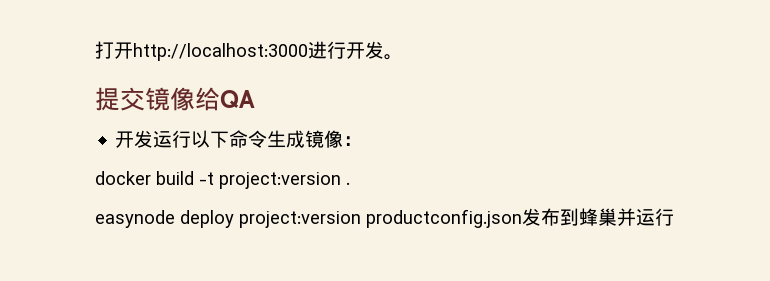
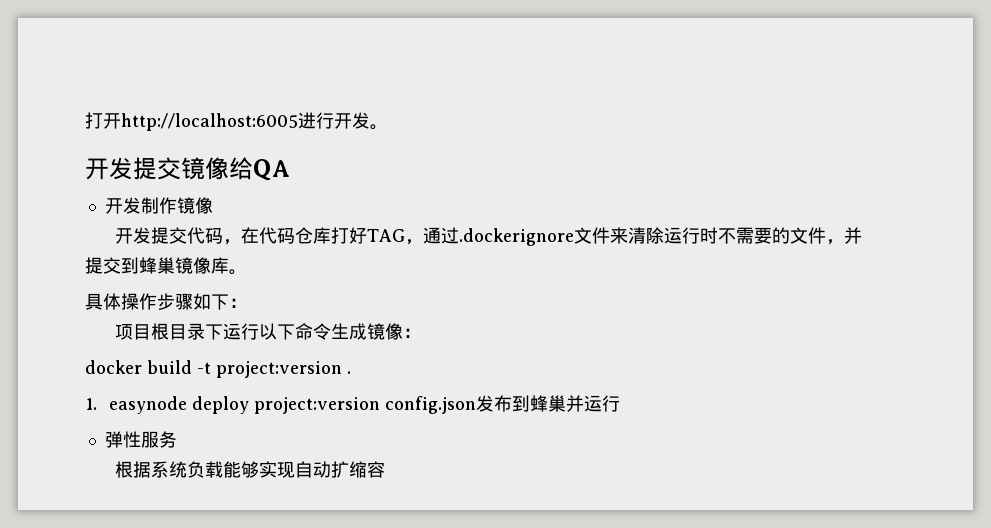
[133,43,308,61] http://localhost:3000 -> [121,113,298,131] http://localhost:6005
(403, 57) none -> [85,157,133,180] 开发
(154, 139) none -> [140,197,213,214] [114,227,862,246] [85,257,247,275] [85,293,247,310] [114,323,223,340] 制作镜像 // 开发提交代码，在代码仓库打好TAG，通过.dockerignore文件来清除运行时不需要的文件，并提交到蜂巢镜像库。 // 具体操作步骤如下： // 项目根目录下
(350, 183) none -> [85,398,97,410] 1.
[366,209,522,228] productconfig.json -> [384,396,476,414] config.json
(674, 217) none -> [104,431,177,448] [114,461,385,478] // 弹性服务 // 根据系统负载能够实现自动扩缩容

